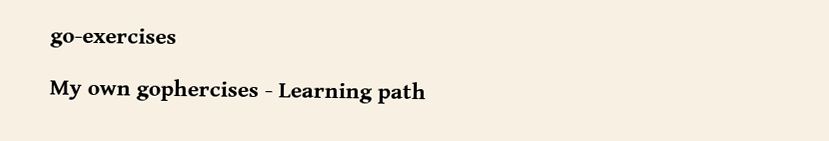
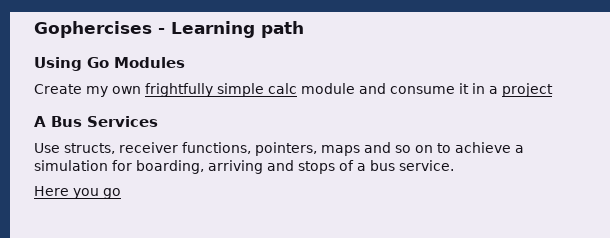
[50,27,177,50] [49,78,260,103] go-exercises // My own gophercises -> [34,21,152,38] Gophercises
(427, 93) none -> [34,57,185,71] [34,83,553,97] [34,116,158,127] [34,142,524,156] [34,160,454,174] [34,186,121,199] // Using Go Modules // Create my own frightfully simple calc module and consume it in a project // A Bus Services // Use structs, receiver functions, pointers, maps and so on to achieve a simulation for boarding, arriving and stops of a bus service. // Here you go

